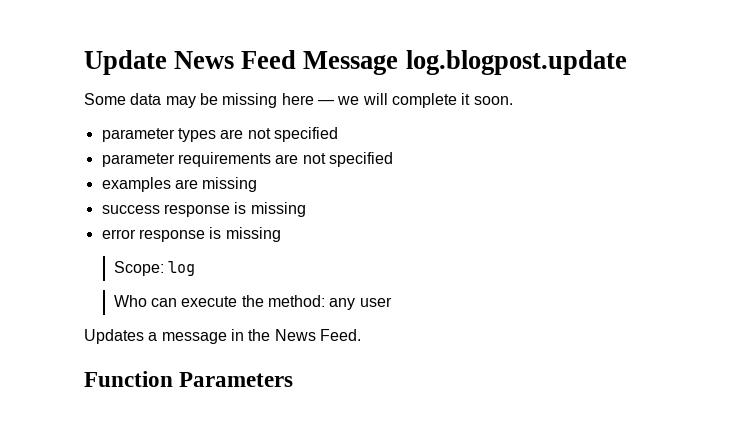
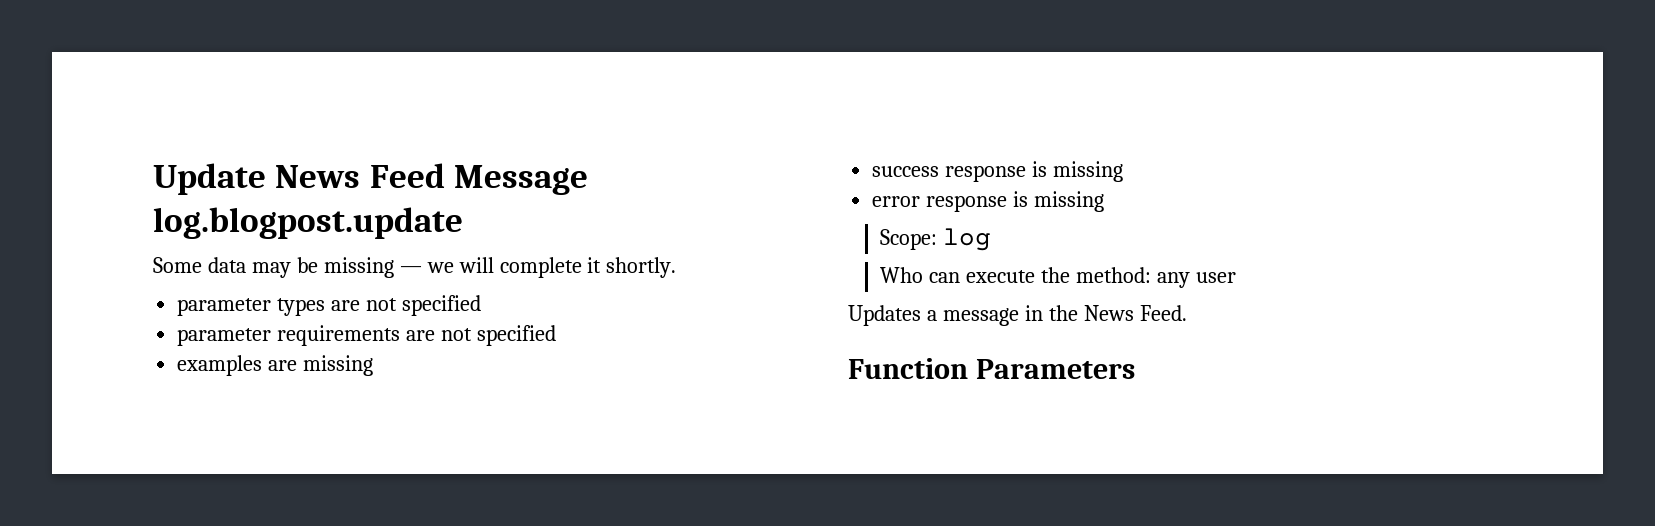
[281,93,314,105] here -> (394, 267) none
[473,96,513,105] soon. -> [606,257,677,278] shortly.

